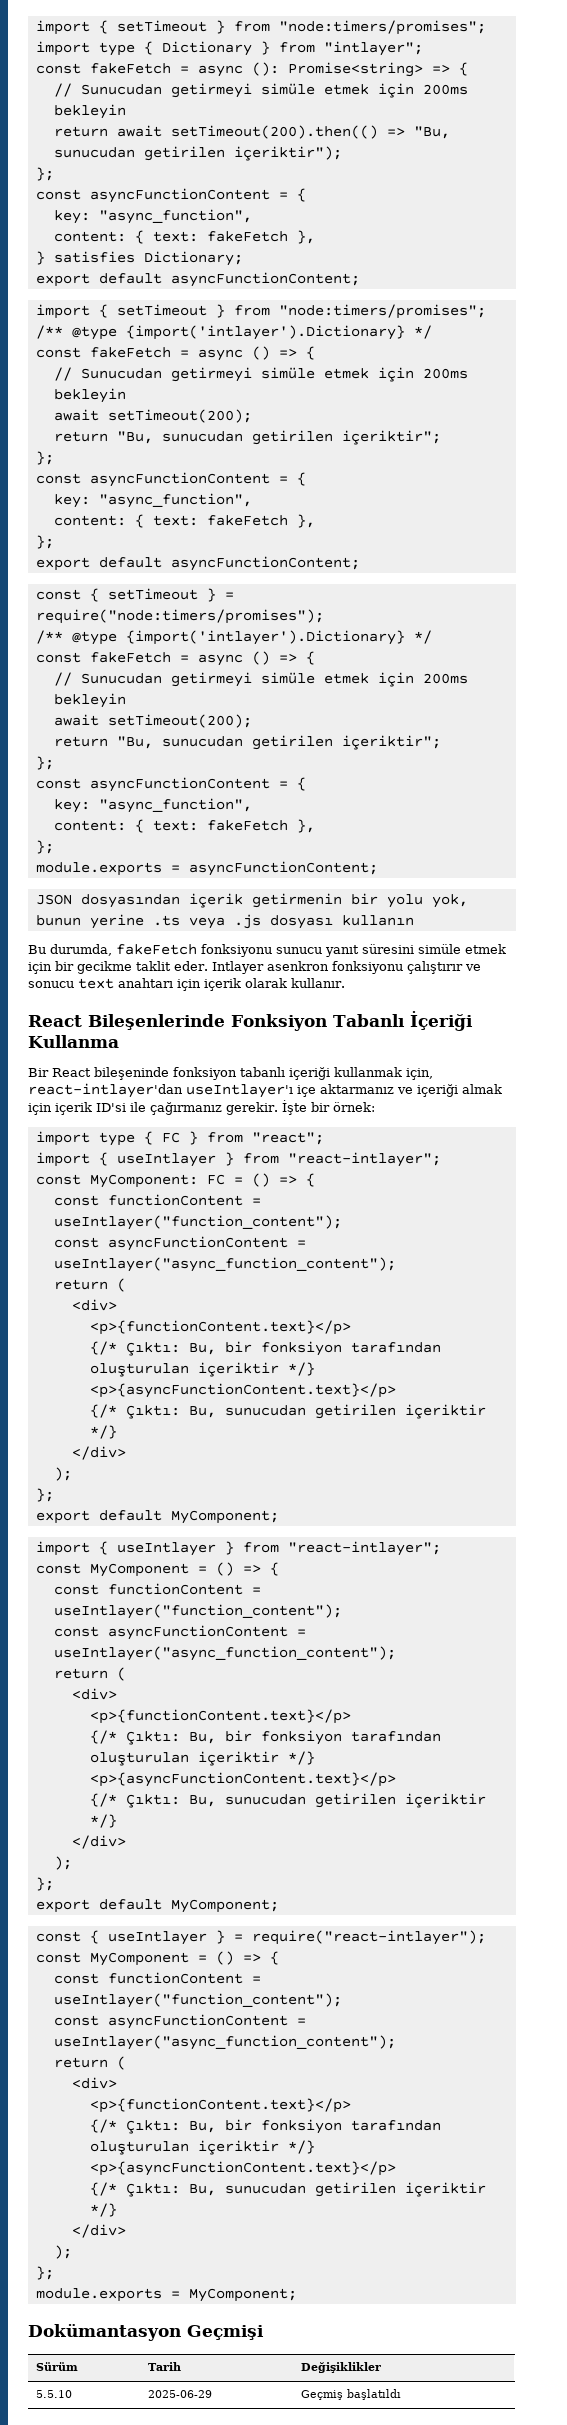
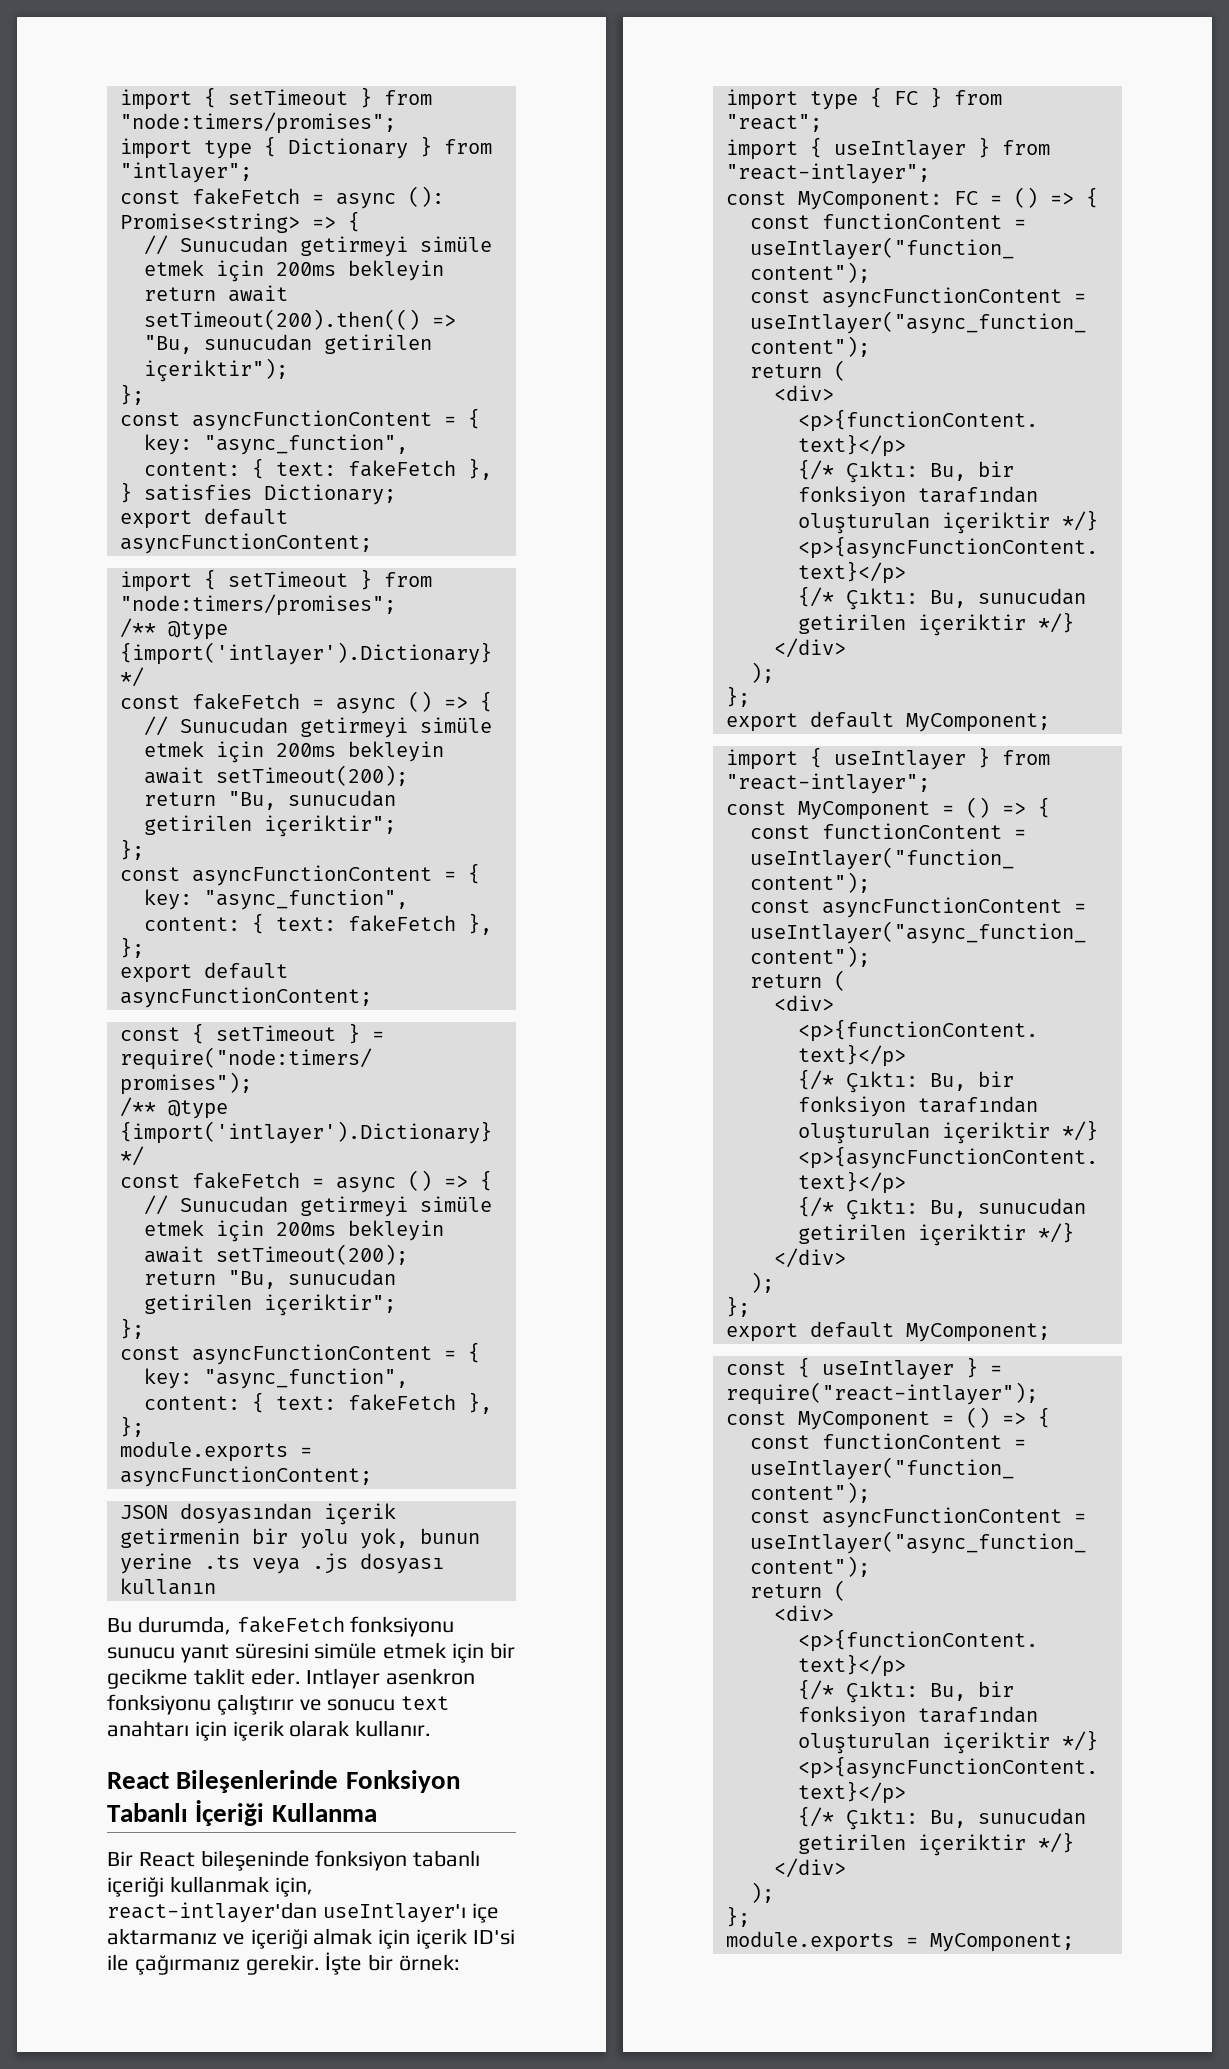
[28,2324,264,2341] [36,2362,79,2371] [148,2362,182,2371] [301,2362,382,2373] [36,2390,73,2398] [148,2390,213,2398] [301,2389,402,2400] // Dokümantasyon Geçmişi // Sürüm | Tarih | Değişiklikler // 5.5.10 | 2025-06-29 | Geçmiş başlatıldı -> (1074, 1942) none

